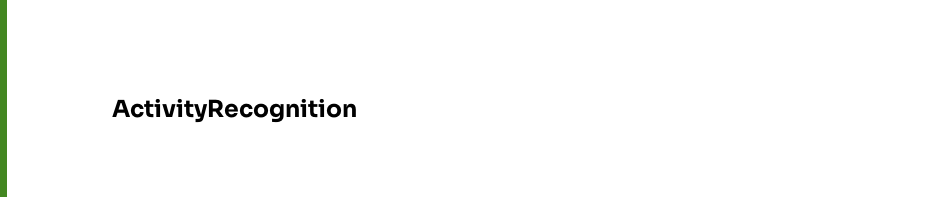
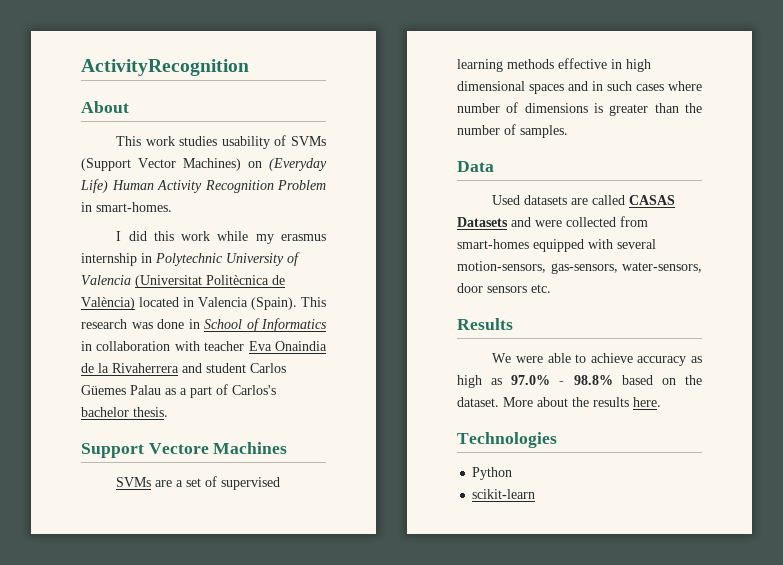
(357, 110) none -> [81,101,129,113] [116,135,326,149] [81,158,327,171] [80,179,326,193] [81,202,172,212] [116,231,326,244] [81,252,300,266] [81,275,285,288] [81,297,326,310] [81,318,327,332] [81,341,327,351] [81,363,286,373] [81,384,276,398] [81,407,168,417] [81,442,288,458] [116,476,281,490] [457,58,651,72] [457,81,702,94] [457,102,702,116] [457,124,568,138] [457,161,494,172] [492,195,676,205] [457,216,648,227] [457,239,656,252] [457,261,702,274] [457,283,551,293] [457,318,513,330] [492,353,702,366] [457,375,702,388] [457,397,661,407] [457,432,557,448] [472,467,513,480] [472,489,536,499] // About // This work studies usability of SVMs (Support Vector Machines) on (Everyday Life) Human Activity Recognition Problem in smart-homes. // I did this work while my erasmus internship in Polytechnic University of Valencia (Universitat Politècnica de València) located in Valencia (Spain). This research was done in School of Informatics in collaboration with teacher Eva Onaindia de la Rivaherrera and student Carlos Güemes Palau as a part of Carlos's bachelor thesis. // Support Vectore Machines // SVMs are a set of supervised learning methods effective in high dimensional spaces and in such cases where number of dimensions is greater than the number of samples. // Data // Used datasets are called CASAS Datasets and were collected from smart-homes equipped with several motion-sensors, gas-sensors, water-sensors, door sensors etc. // Results // We were able to achieve accuracy as high as 97.0% - 98.8% based on the dataset. More about the results here. // Technologies // Python // scikit-learn

